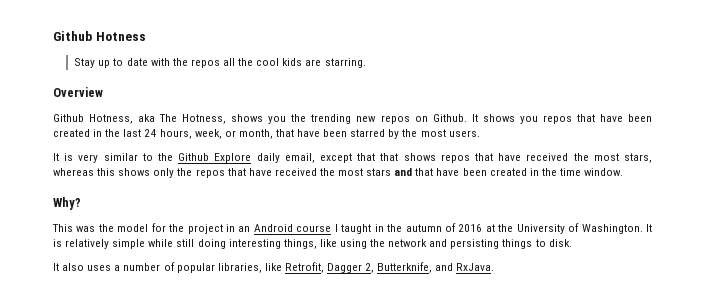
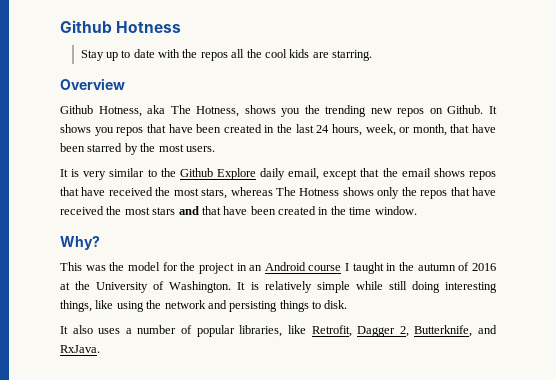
[380,153,399,161] that -> [382,168,431,177] the email
[97,168,116,176] this -> [276,187,340,196] The Hotness

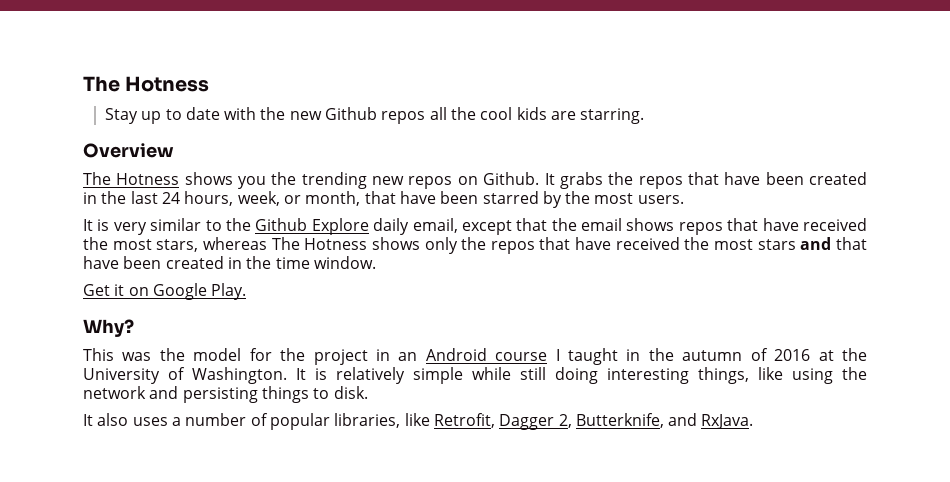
[60,20,112,33] Github -> [83,76,120,92] The
(198, 53) none -> [289,107,378,120] new Github
[60,105,240,117] Github Hotness, aka The Hotness, -> [83,172,180,185] The Hotness
[60,124,114,136] shows you -> [559,172,634,189] grabs the
(417, 210) none -> [83,283,247,300] // Get it on Google Play.

